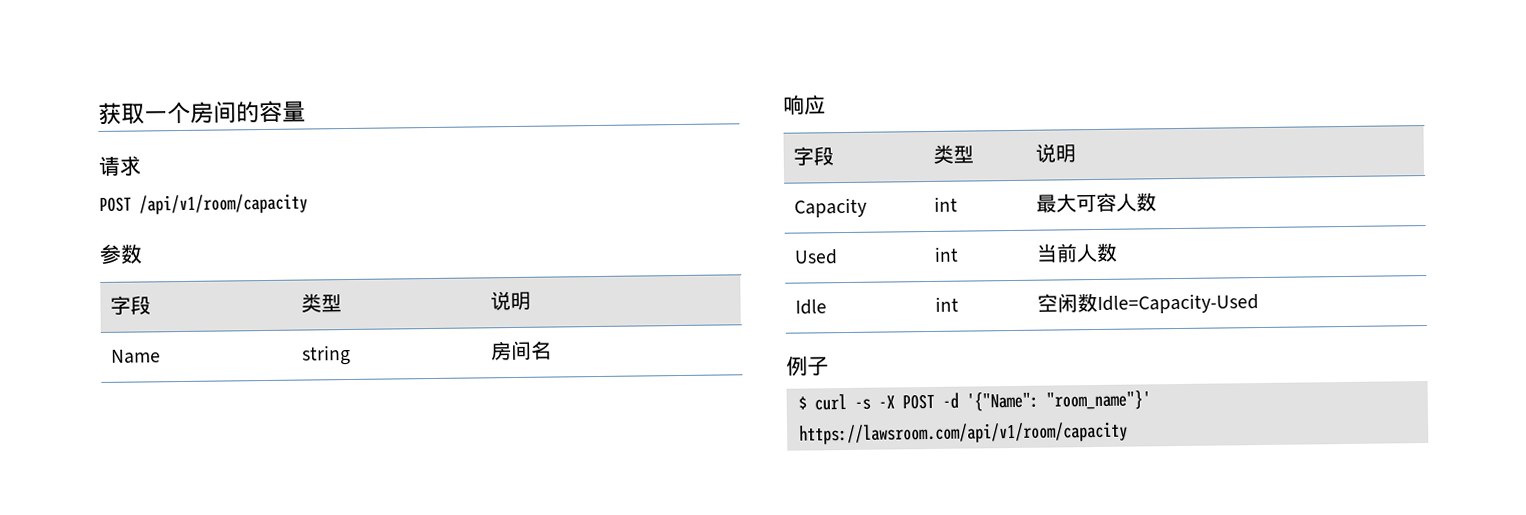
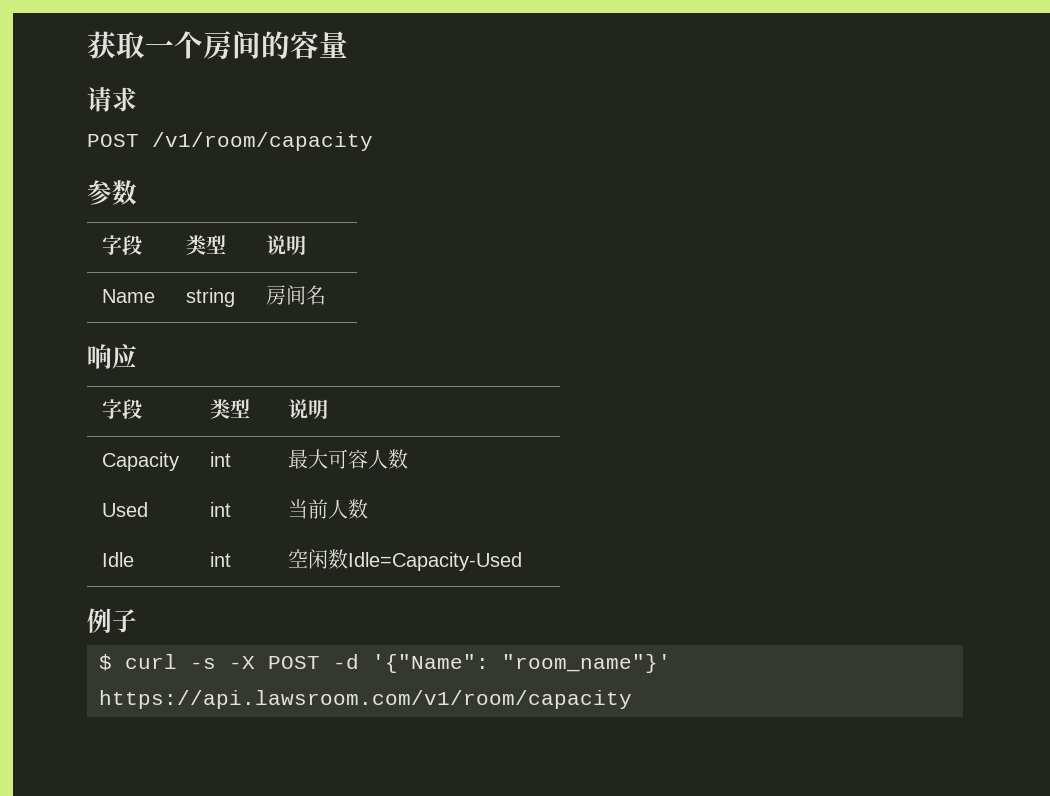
[139,193,308,215] /api/v1/room/capacity -> [152,132,373,151] /v1/room/capacity
[798,421,1128,445] https://lawsroom.com/api/v1/room/capacity -> [99,690,632,709] https://api.lawsroom.com/v1/room/capacity

